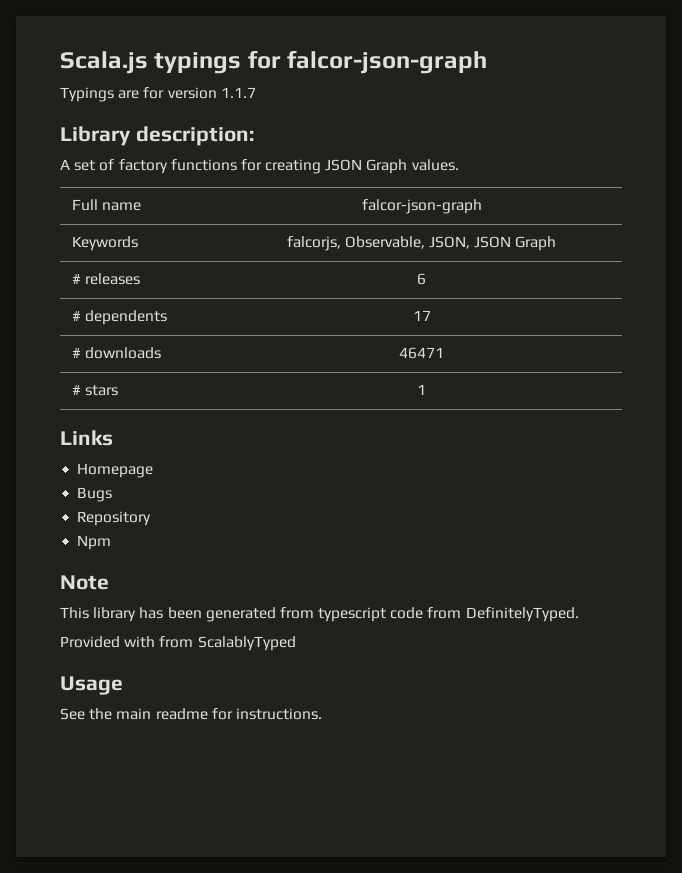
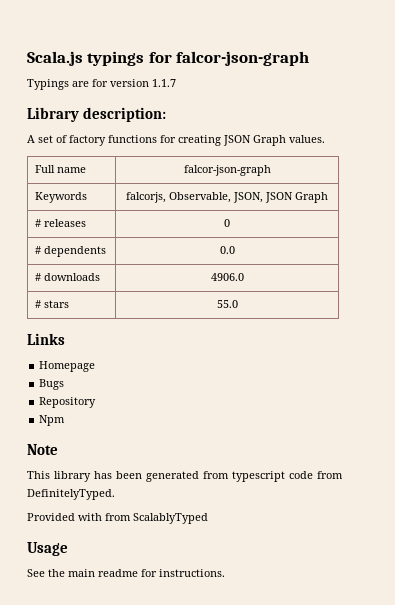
[417,273,426,285] 6 -> [224,219,231,227] 0
[412,310,431,321] 17 -> [219,246,235,254] 0.0
[399,347,444,359] 46471 -> [210,273,244,281] 4906.0
[417,384,426,395] 1 -> [216,300,238,308] 55.0

